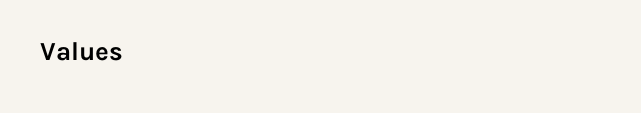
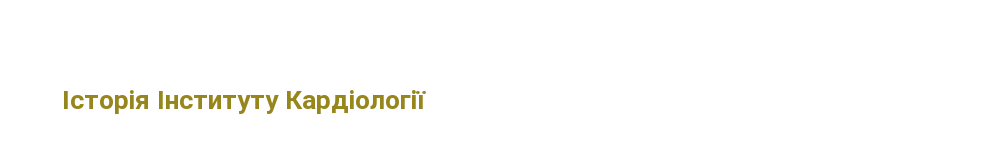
[40,42,123,61] Values -> [62,90,427,114] Історія Інституту Кардіології

